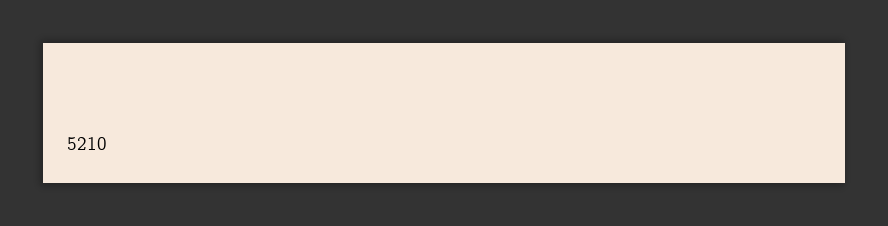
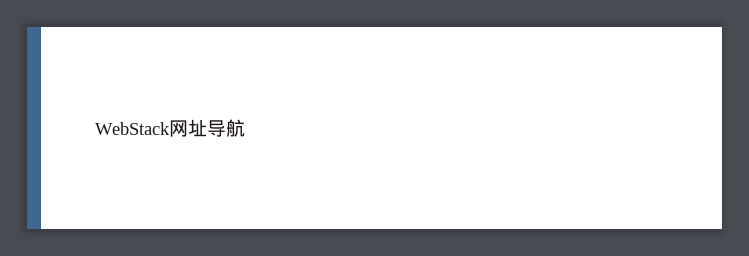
[67,137,107,150] 5210 -> [95,119,245,137] WebStack网址导航

